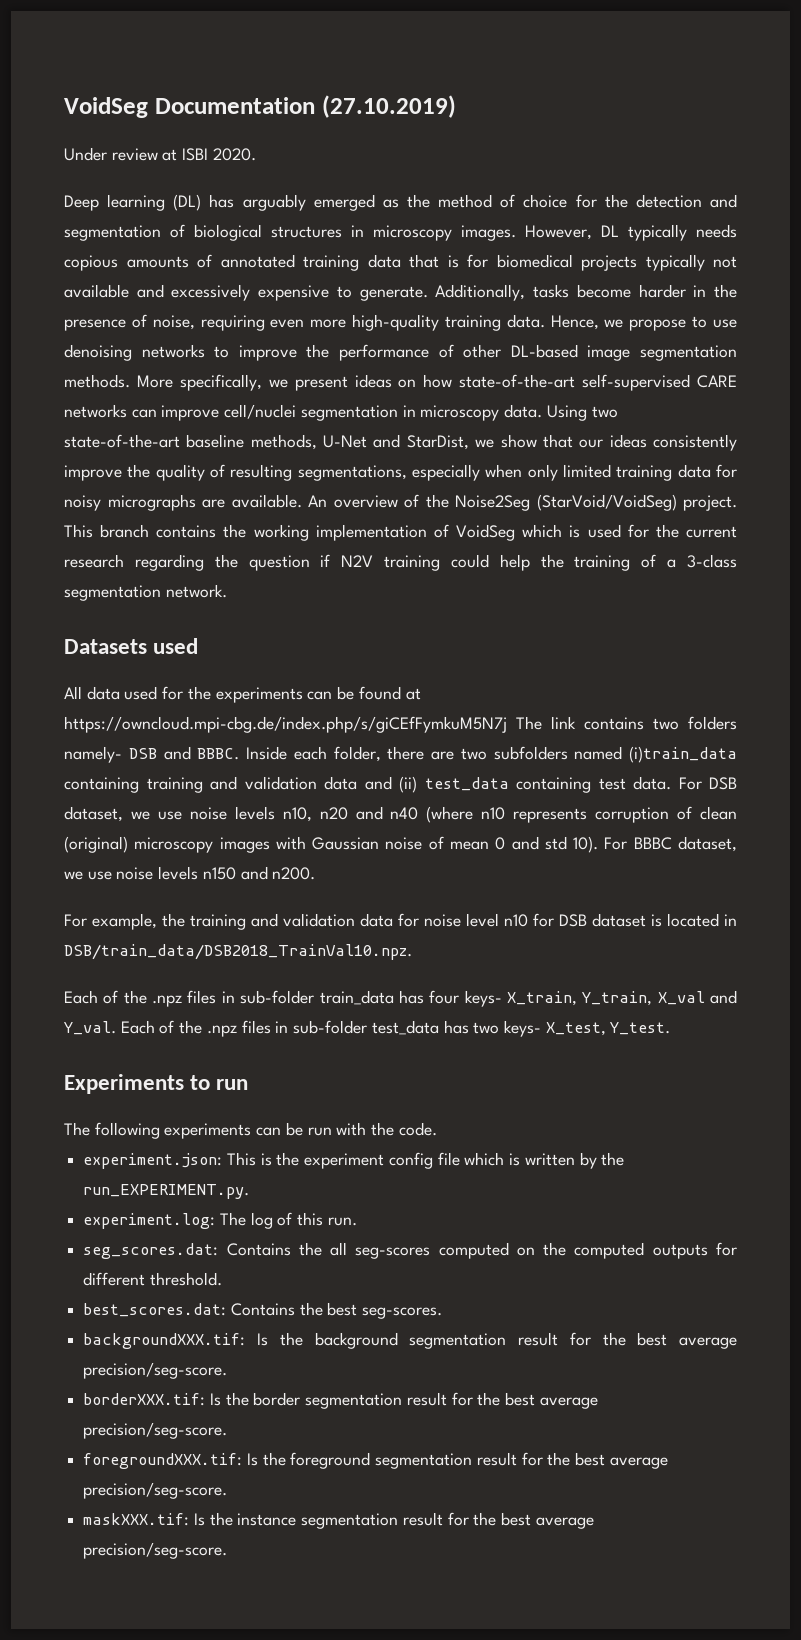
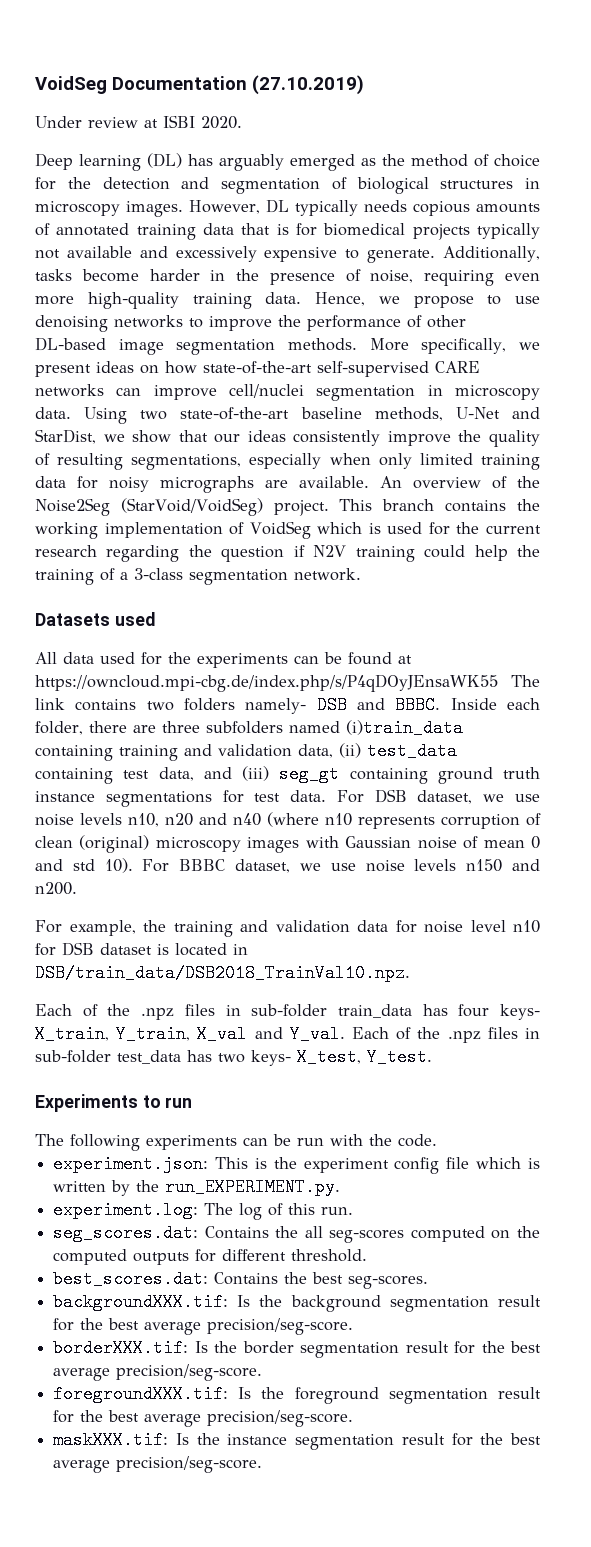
[64,716,507,733] https://owncloud.mpi-cbg.de/index.php/s/giCEfFymkuM5N7j -> [35,674,498,692] https://owncloud.mpi-cbg.de/index.php/s/P4qDOyJEnsaWK55
[460,748,487,760] two -> [162,721,200,733] three
[324,776,392,790] data and -> [298,744,333,758] data,
(626, 784) none -> [158,765,540,784] [35,790,281,807] data, and (iii) seg_gt containing ground truth instance segmentations for test

